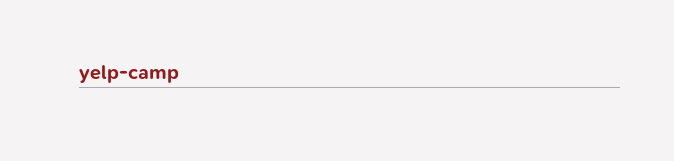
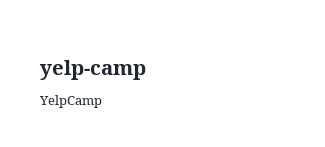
(179, 74) none -> [39,95,102,108] // YelpCamp

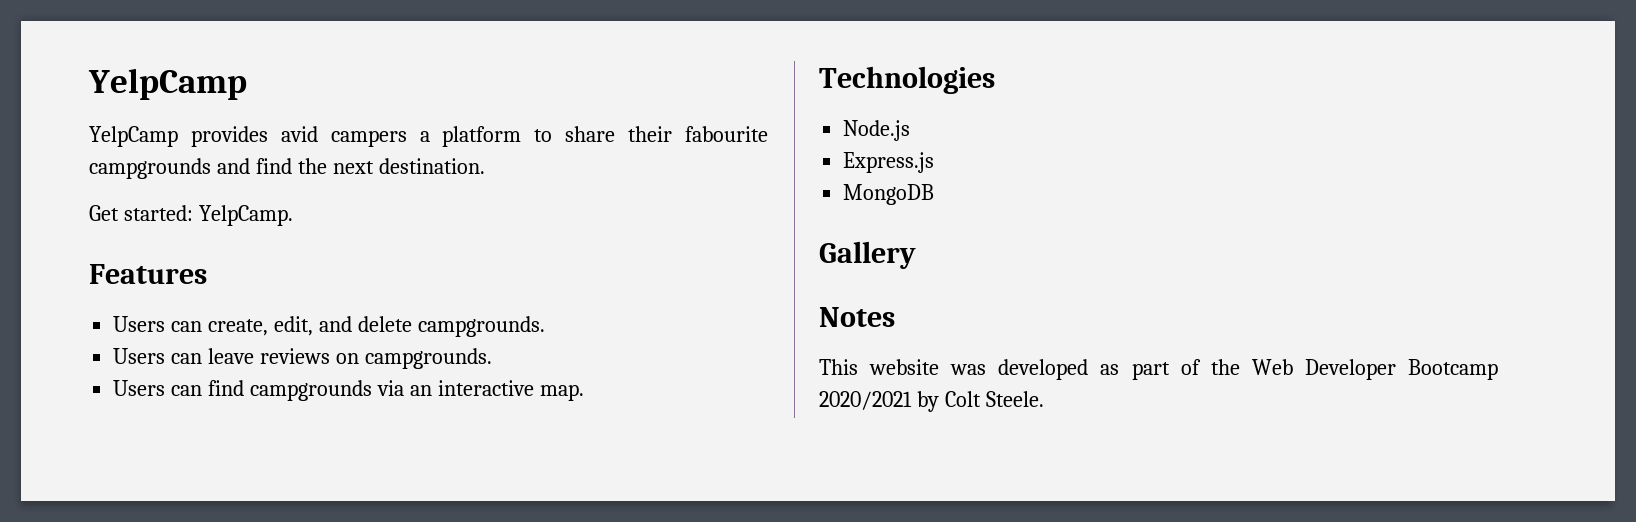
[40,60,146,80] [39,95,102,108] yelp-camp // YelpCamp -> [88,68,247,100] [89,126,769,147] [89,158,485,179] [89,205,293,226] [89,264,207,284] [113,316,545,337] [113,348,492,369] [113,380,584,401] [819,66,995,94] [843,120,911,141] [843,152,935,173] [843,184,935,205] [819,241,916,269] [819,307,895,327] [819,359,1498,380] [819,391,1044,412] YelpCamp // YelpCamp provides avid campers a platform to share their fabourite campgrounds and find the next destination. // Get started: YelpCamp. // Features // Users can create, edit, and delete campgrounds. // Users can leave reviews on campgrounds. // Users can find campgrounds via an interactive map. // Technologies // Node.js // Express.js // MongoDB // Gallery // Notes // This website was developed as part of the Web Developer Bootcamp 2020/2021 by Colt Steele.

